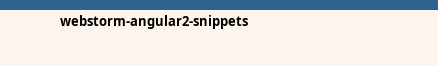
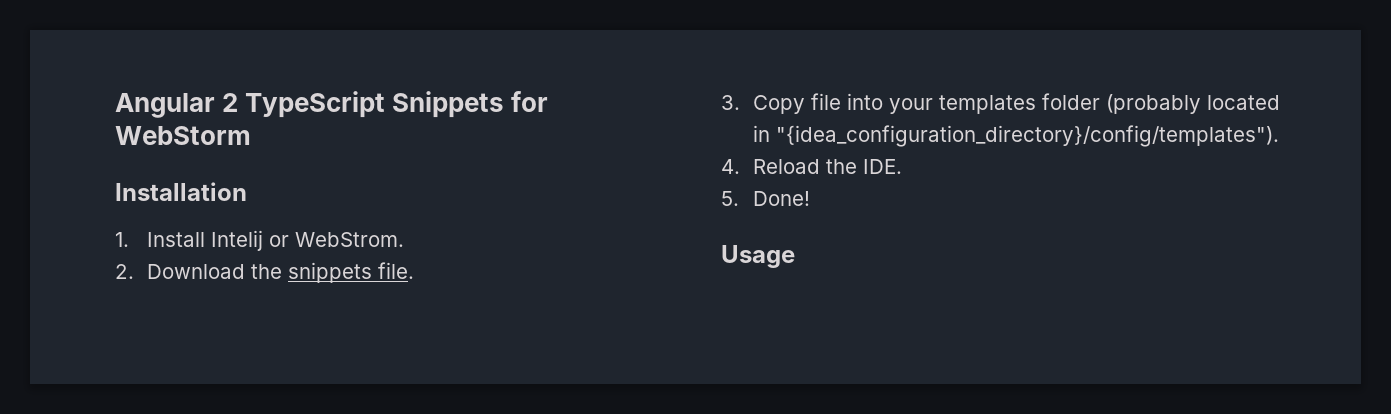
[60,15,248,29] webstorm-angular2-snippets -> [115,91,549,118] [115,126,251,145] [115,182,247,201] [115,230,405,251] [115,262,415,283] [721,93,1281,114] [753,125,1280,147] [721,159,903,174] [721,191,811,206] [721,245,795,268] Angular 2 TypeScript Snippets for WebStorm // Installation // 1. Install Intelij or WebStrom. // 2. Download the snippets file. // 3. Copy file into your templates folder (probably located in "{idea_configuration_directory}/config/templates"). // 4. Reload the IDE. // 5. Done! // Usage

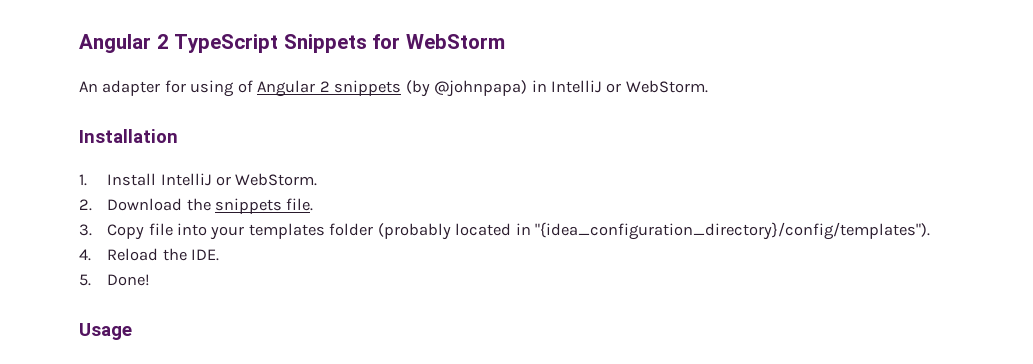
(251, 135) none -> [79,80,708,97] // An adapter for using of Angular 2 snippets (by @johnpapa) in IntelliJ or WebStorm.
[211,230,405,251] Intelij or WebStrom. -> [160,173,318,186] IntelliJ or WebStorm.

